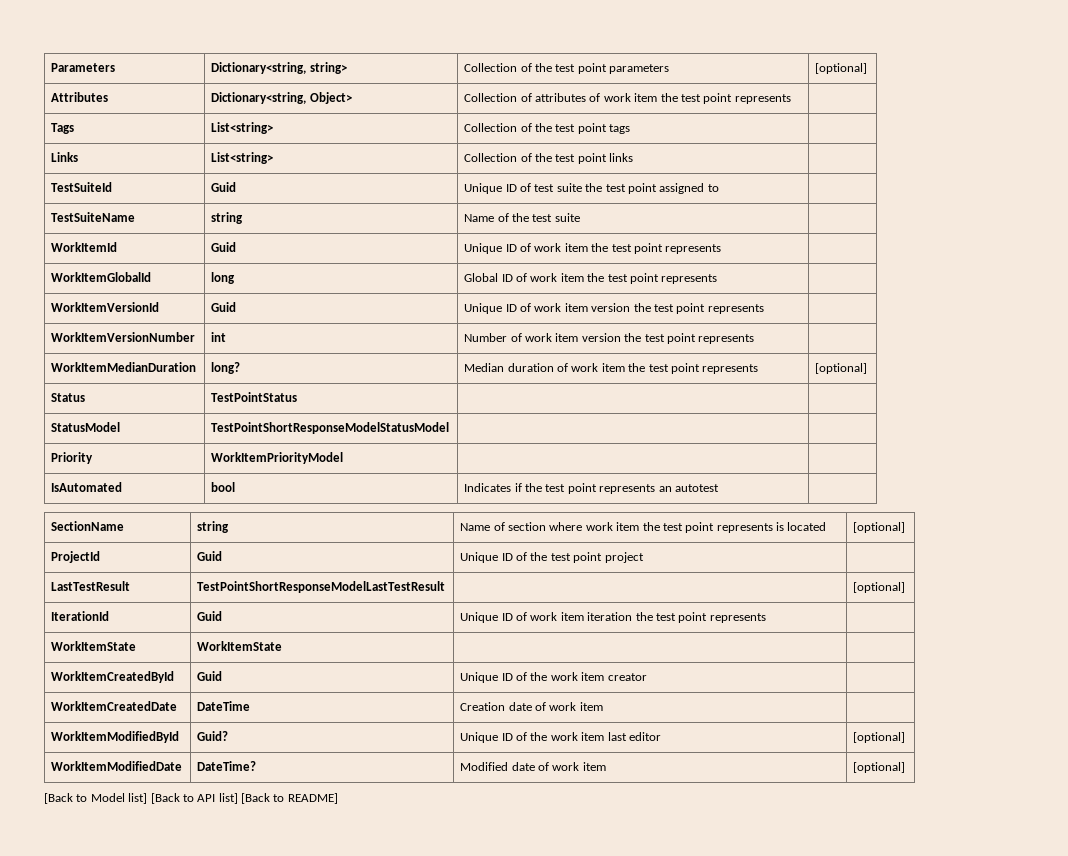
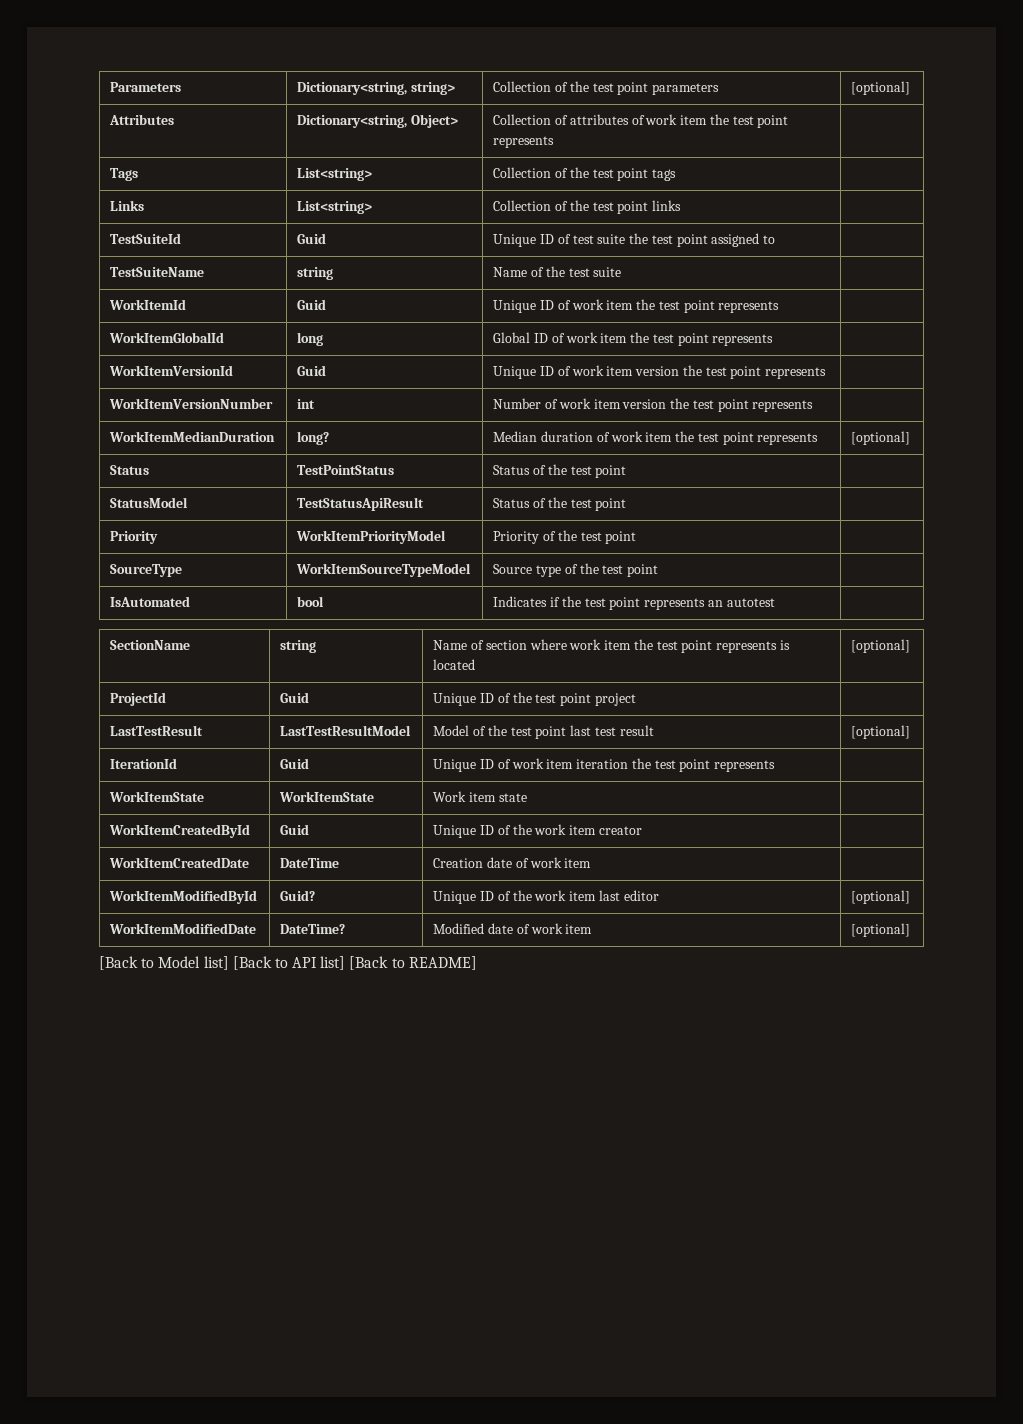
[51,422,121,432] [211,422,450,434] [51,452,94,464] [211,452,344,464] | // StatusModel | TestPointShortResponseModelStatusModel | | // Priority | WorkItemPriorityModel | -> [493,464,627,478] [110,497,189,508] [297,497,425,511] [493,497,627,511] [110,531,159,544] [296,530,447,544] [493,530,637,544] [110,564,183,577] [296,563,472,577] [493,563,659,577] Status of the test point | // StatusModel | TestStatusApiResult | Status of the test point | // Priority | WorkItemPriorityModel | Priority of the test point | // SourceType | WorkItemSourceTypeModel | Source type of the test point
[197,581,446,593] TestPointShortResponseModelLastTestResult | -> [280,725,412,736] [433,725,654,739] LastTestResultModel | Model of the test point last test result
(283, 646) none -> [433,791,527,802] Work item state

